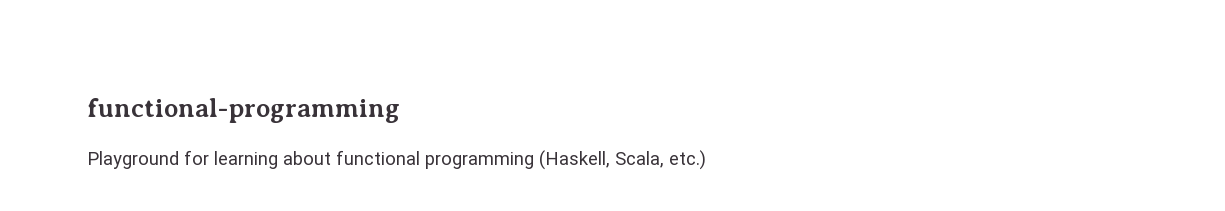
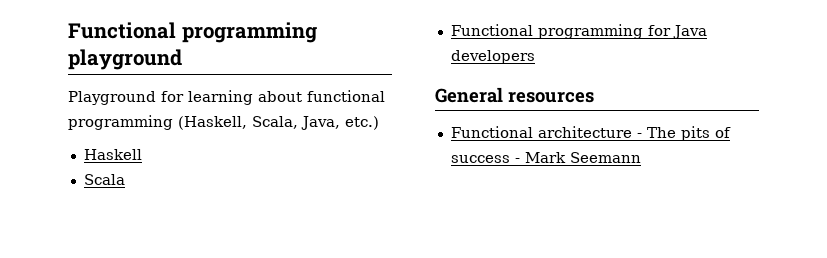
[87,98,400,123] functional-programming -> [68,22,317,43] [68,49,182,70] Functional programming playground
(664, 159) none -> [301,116,340,130] Java,
(706, 160) none -> [83,149,142,160] [83,174,125,185] [450,24,707,39] [450,50,535,64] [435,87,594,103] [450,126,731,141] [450,152,641,163] // Haskell // Scala // Functional programming for Java developers // General resources // Functional architecture - The pits of success - Mark Seemann

